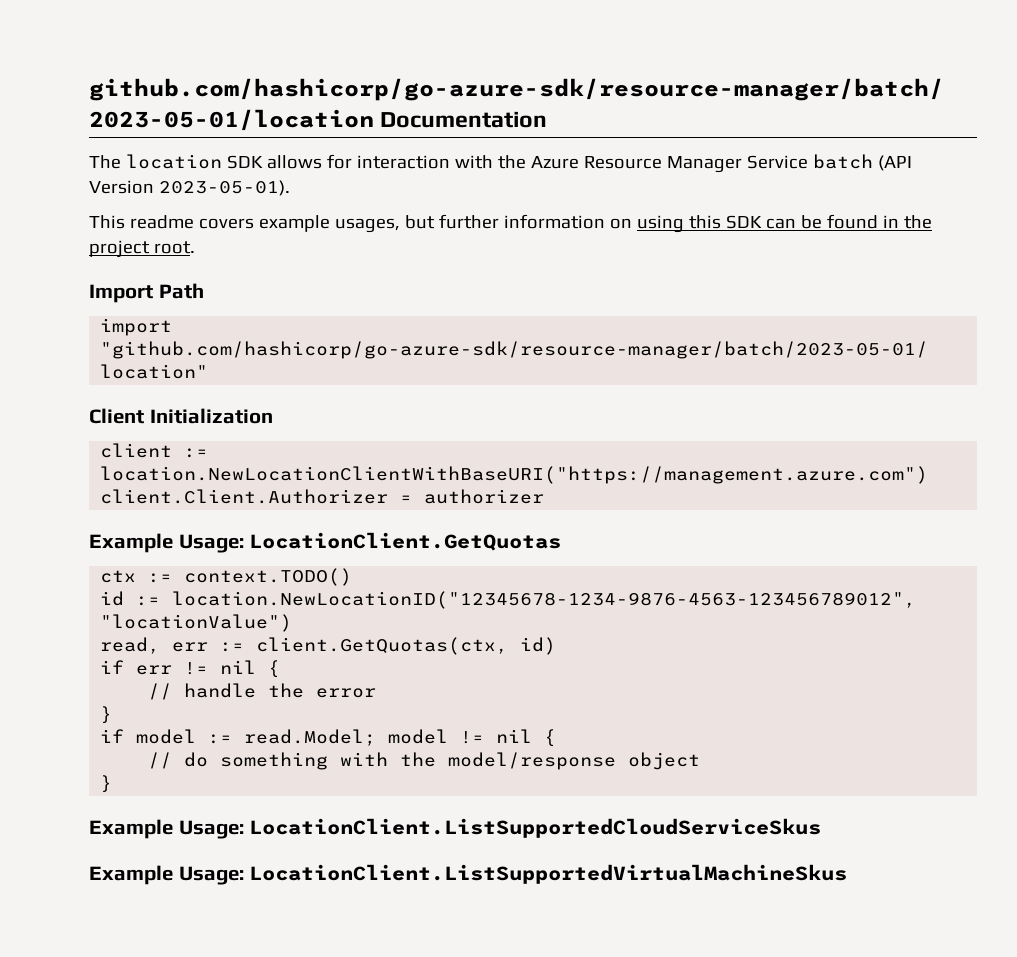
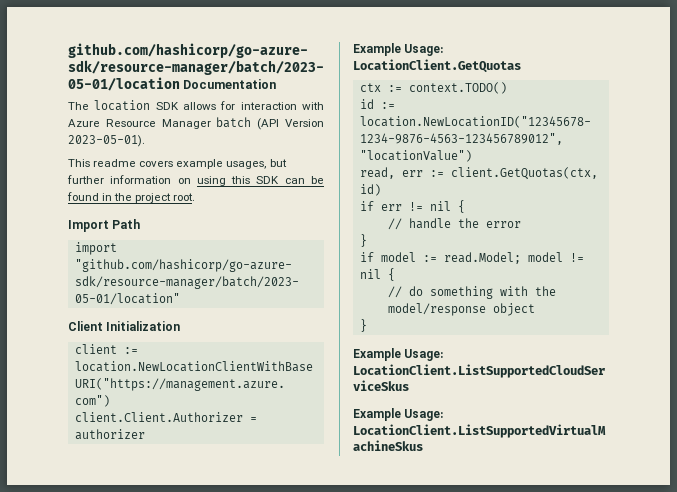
[497,155,526,169] the -> (324, 106) none
[746,155,808,169] Service -> (211, 124) none

